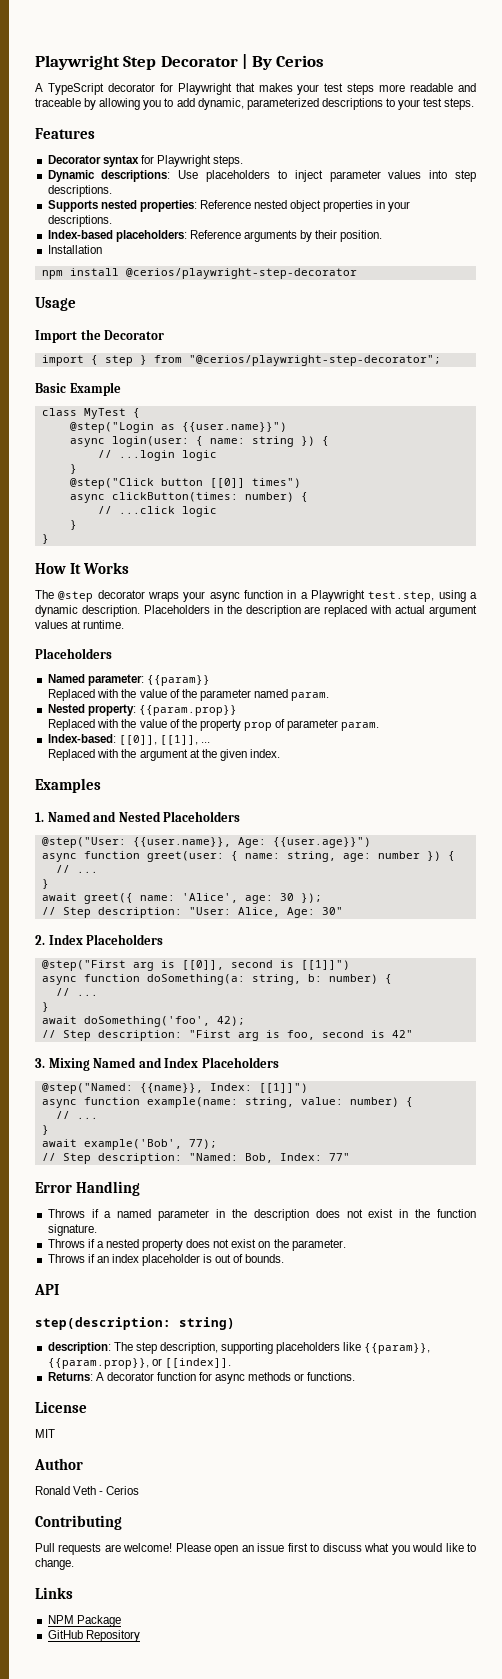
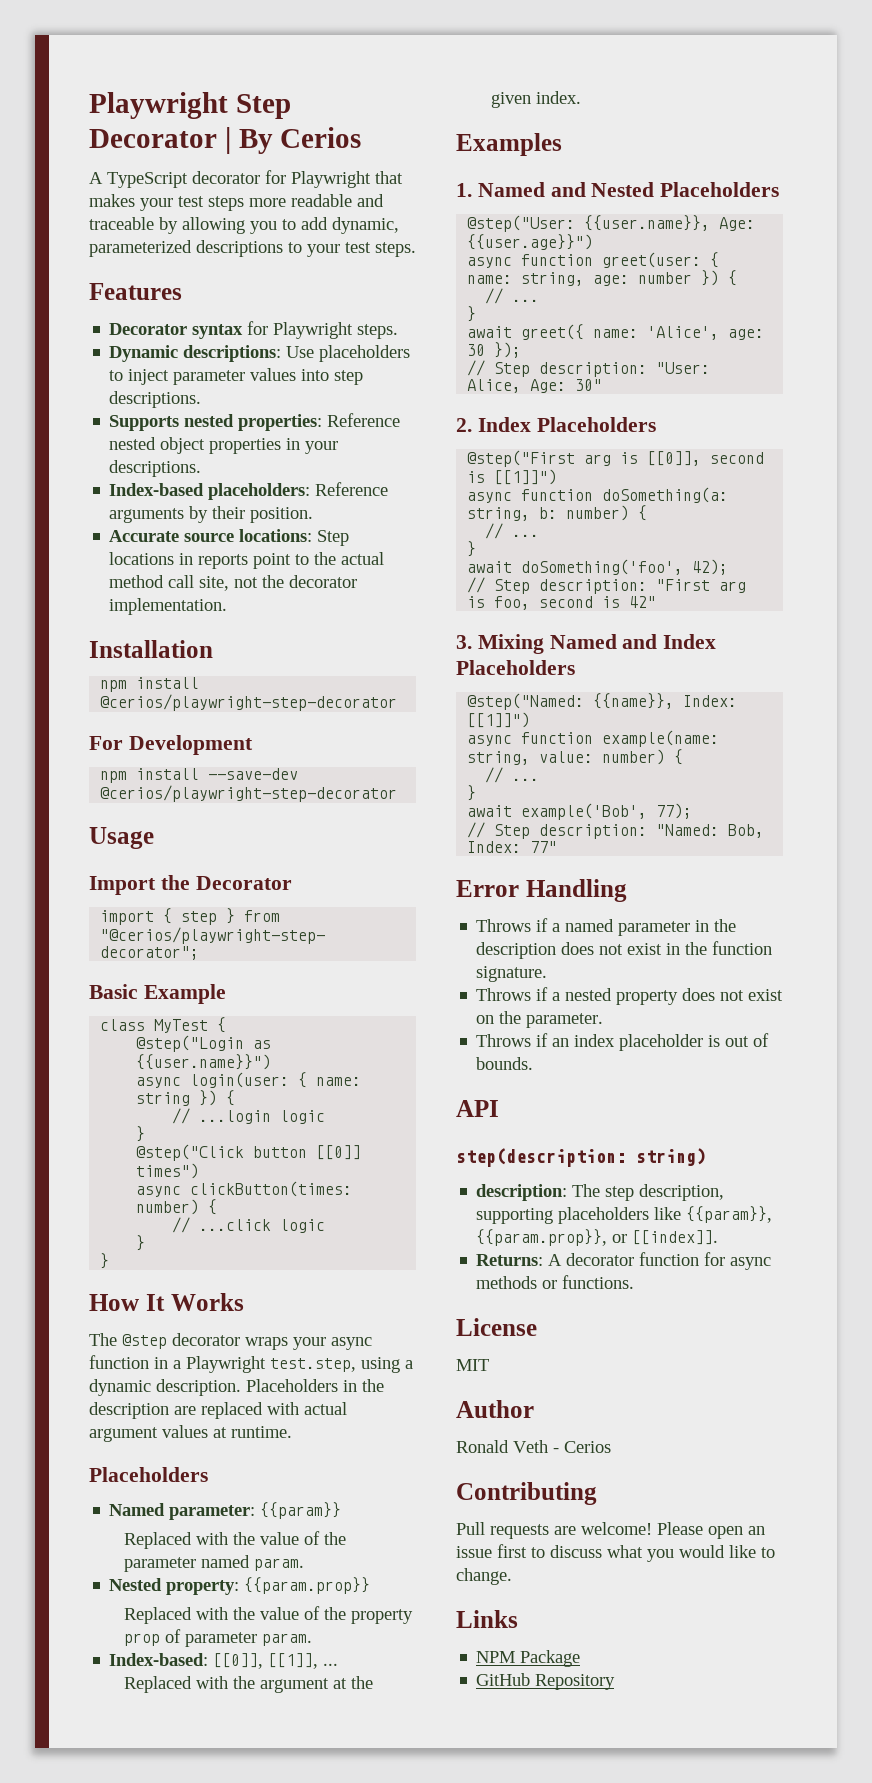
[47,245,102,254] [41,268,119,279] Installation // npm install -> [109,529,350,546] [109,552,385,569] [109,575,358,591] [109,598,228,615] [89,640,213,658] [100,677,200,692] [100,694,398,711] [89,735,253,755] [100,768,299,783] Accurate source locations: Step locations in reports point to the actual method call site, not the decorator implementation. // Installation // npm install @cerios/playwright-step-decorator // For Development // npm install --save-dev

